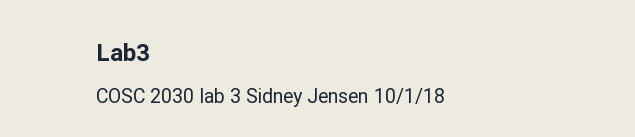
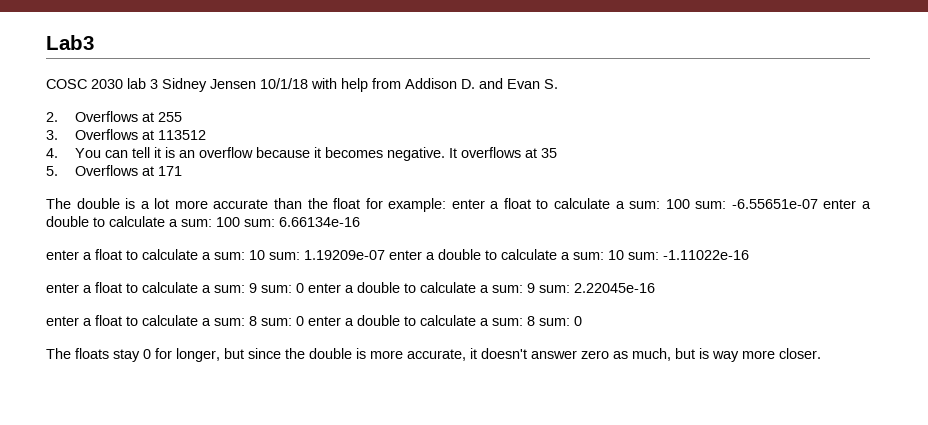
(445, 96) none -> [311,78,558,92] [46,111,182,122] [46,129,206,140] [46,147,557,161] [46,165,182,176] [46,198,872,212] [46,216,360,227] [46,249,749,260] [46,282,655,293] [46,315,582,326] [46,348,821,362] with help from Addison D. and Evan S. // 2. Overflows at 255 // 3. Overflows at 113512 // 4. You can tell it is an overflow because it becomes negative. It overflows at 35 // 5. Overflows at 171 // The double is a lot more accurate than the float for example: enter a float to calculate a sum: 100 sum: -6.55651e-07 enter a double to calculate a sum: 100 sum: 6.66134e-16 // enter a float to calculate a sum: 10 sum: 1.19209e-07 enter a double to calculate a sum: 10 sum: -1.11022e-16 // enter a float to calculate a sum: 9 sum: 0 enter a double to calculate a sum: 9 sum: 2.22045e-16 // enter a float to calculate a sum: 8 sum: 0 enter a double to calculate a sum: 8 sum: 0 // The floats stay 0 for longer, but since the double is more accurate, it doesn't answer zero as much, but is way more closer.

